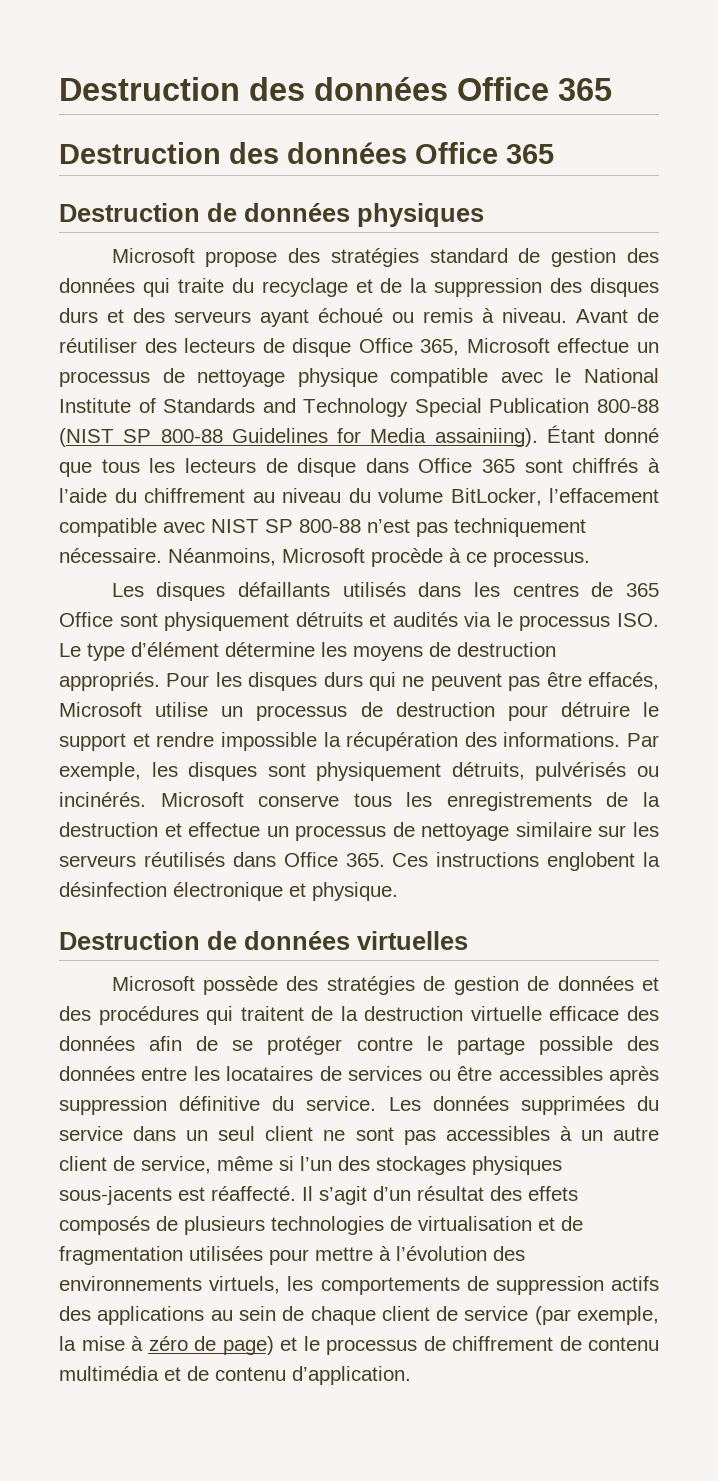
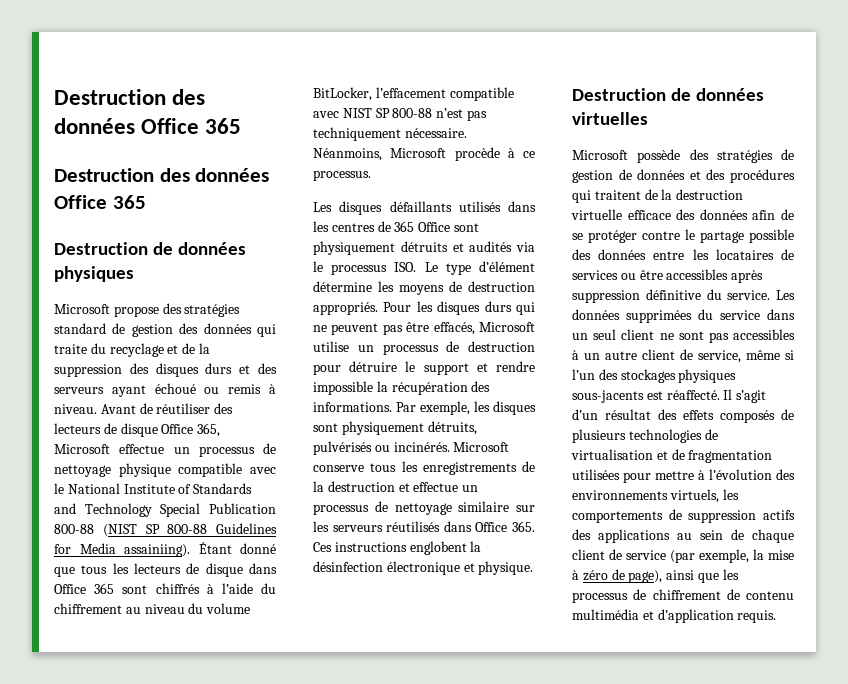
[222,1336,320,1355] page) et le -> [628,569,739,583] page), ainsi que les
[187,1366,411,1385] de contenu d’application. -> [657,609,777,623] d’application requis.

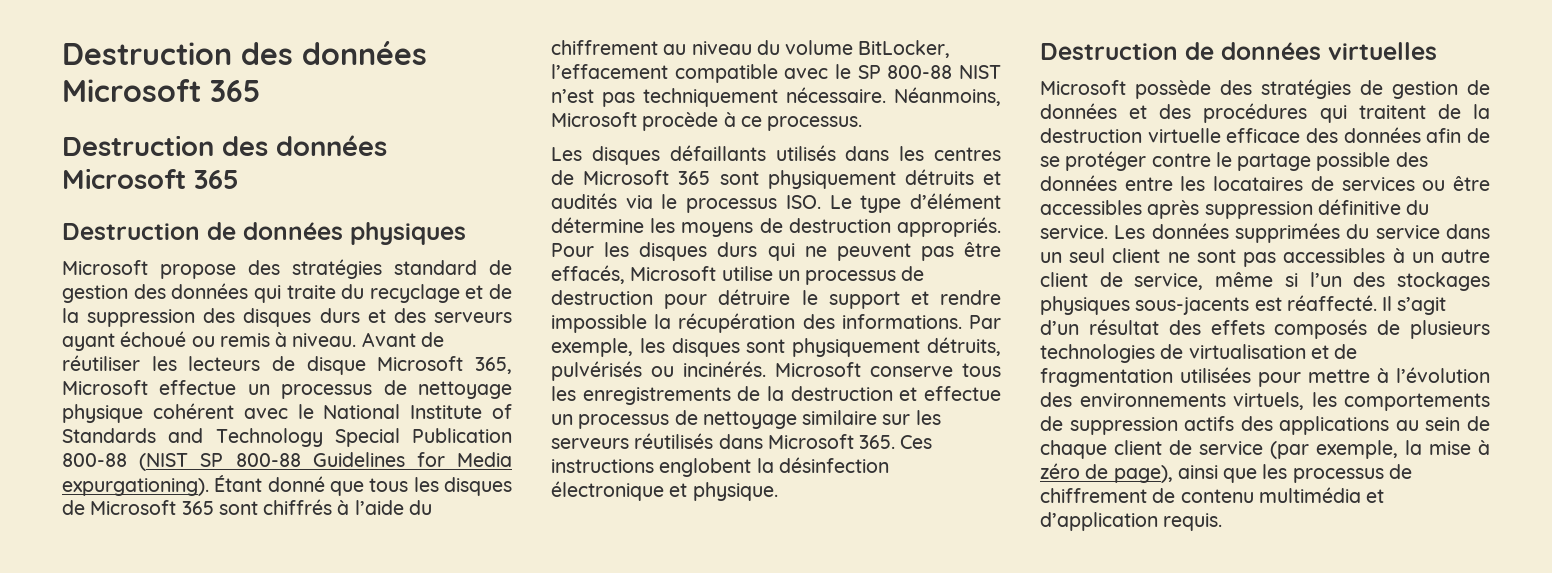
[54,89,206,105] [54,118,200,134] Destruction des données Office -> [62,41,427,65] [62,79,201,102] Destruction des données Microsoft
[54,195,107,209] Office -> [62,168,186,189] Microsoft
[214,403,234,414] [54,423,194,437] des lecteurs de disque Office -> [151,356,464,375] les lecteurs de disque Microsoft
[178,463,243,477] compatible -> [152,403,234,419] cohérent
[124,544,190,557] assainiing). -> [62,478,209,496] expurgationing).
[134,563,277,577] [54,584,86,594] lecteurs de disque dans Office -> [443,477,512,496] [62,500,177,515] disques de Microsoft
[342,108,433,118] NIST SP 800-88 -> [835,64,1001,79] le SP 800-88 NIST
[394,221,451,232] 365 Office -> [583,170,711,185] Microsoft 365
[475,522,508,532] Office -> [767,434,854,449] Microsoft

